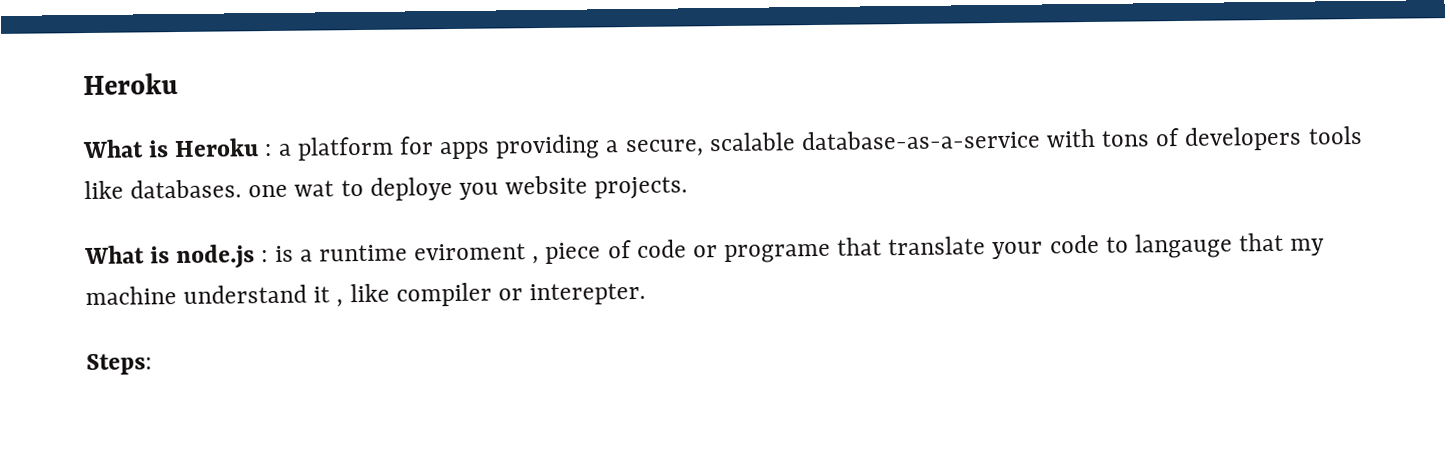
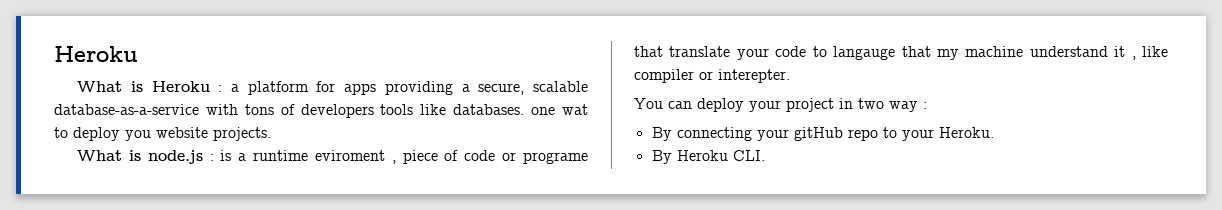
[369,176,453,201] deploye -> [73,127,120,141] deploy
[86,353,152,376] Steps: -> [634,98,927,112] [651,127,994,141] [651,150,765,164] You can deploy your project in two way : // By connecting your gitHub repo to your Heroku. // By Heroku CLI.

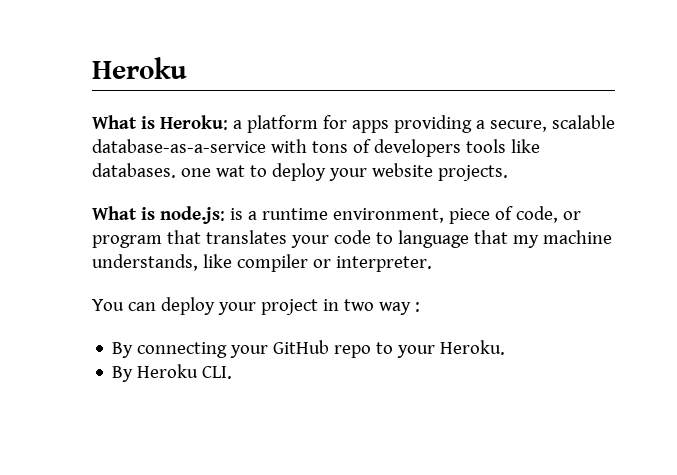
[151,81,223,92] Heroku : -> [159,115,228,130] Heroku:
[125,130,151,141] you -> [328,168,367,181] your
[147,150,214,164] node.js : -> [159,206,225,224] node.js:
[314,150,588,164] [634,46,731,57] eviroment , piece of code or programe that translate -> [332,206,581,224] [92,230,287,248] environment, piece of code, or program that translates
[833,46,896,60] langauge -> [397,230,469,248] language
[1029,46,1136,60] understand it , -> [92,254,198,271] understands,
[718,69,790,83] interepter. -> [335,256,432,272] interpreter.
[793,127,843,141] gitHub -> [273,340,330,354] GitHub

